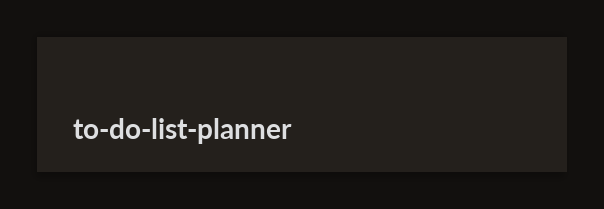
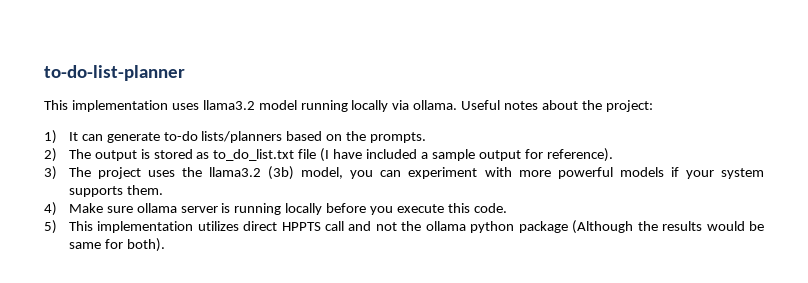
(292, 131) none -> [44,100,653,112] [44,130,427,144] [44,148,613,162] [44,166,764,180] [68,185,163,197] [44,202,507,216] [44,220,764,234] [68,238,165,252] // This implementation uses llama3.2 model running locally via ollama. Useful notes about the project: // 1) It can generate to-do lists/planners based on the prompts. // 2) The output is stored as to_do_list.txt file (I have included a sample output for reference). // 3) The project uses the llama3.2 (3b) model, you can experiment with more powerful models if your system supports them. // 4) Make sure ollama server is running locally before you execute this code. // 5) This implementation utilizes direct HPPTS call and not the ollama python package (Although the results would be same for both).

